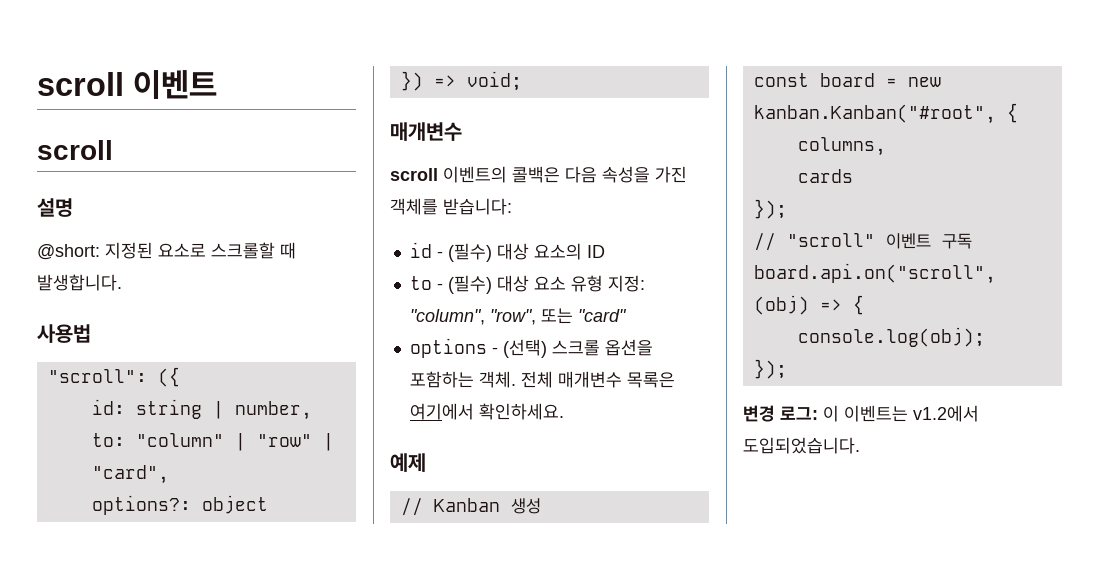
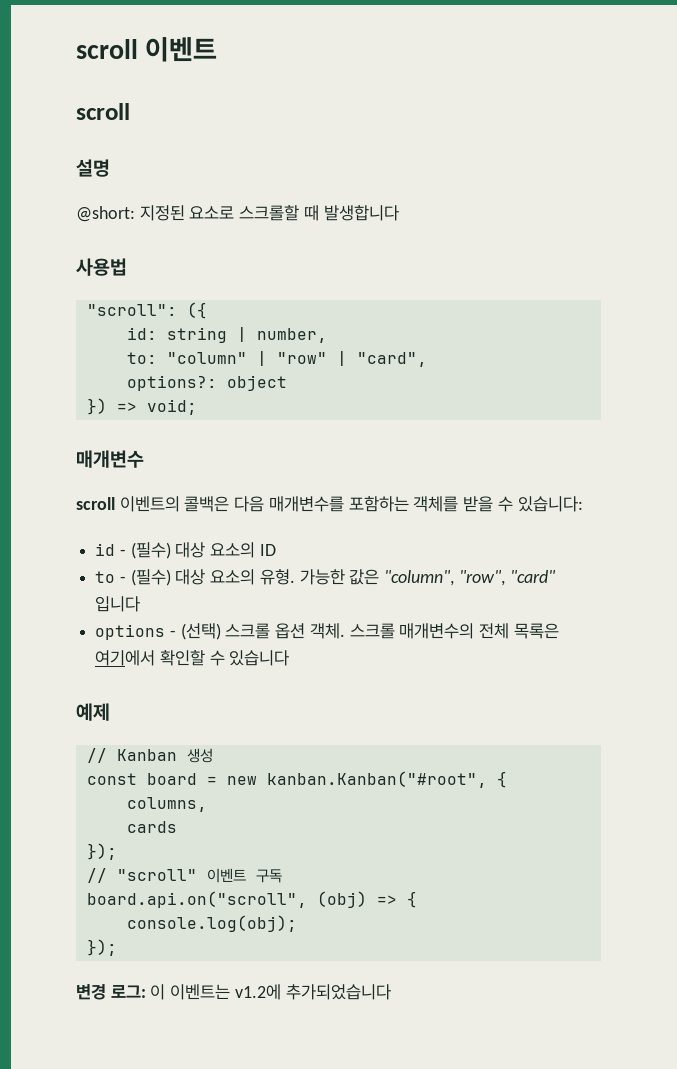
[37,274,122,291] 발생합니다. -> [323,205,399,221] 발생합니다
[602,166,687,183] [390,198,512,215] 속성을 가진 객체를 받습니다: -> [268,496,583,512] 매개변수를 포함하는 객체를 받을 수 있습니다:
[533,275,645,292] 요소 유형 지정: -> [210,569,380,585] 요소의 유형. 가능한 값은
[540,308,573,324] 또는 -> (505, 578) none
(627, 315) none -> [95,596,141,612] 입니다
[604,339,653,356] [409,371,675,388] [409,403,564,420] 옵션을 포함하는 객체. 전체 매개변수 목록은 여기에서 확인하세요. -> [275,623,559,639] [95,650,290,666] 옵션 객체. 스크롤 매개변수의 전체 목록은 여기에서 확인할 수 있습니다
[913,405,979,422] [743,437,860,454] v1.2에서 도입되었습니다. -> [234,984,391,1000] v1.2에 추가되었습니다

